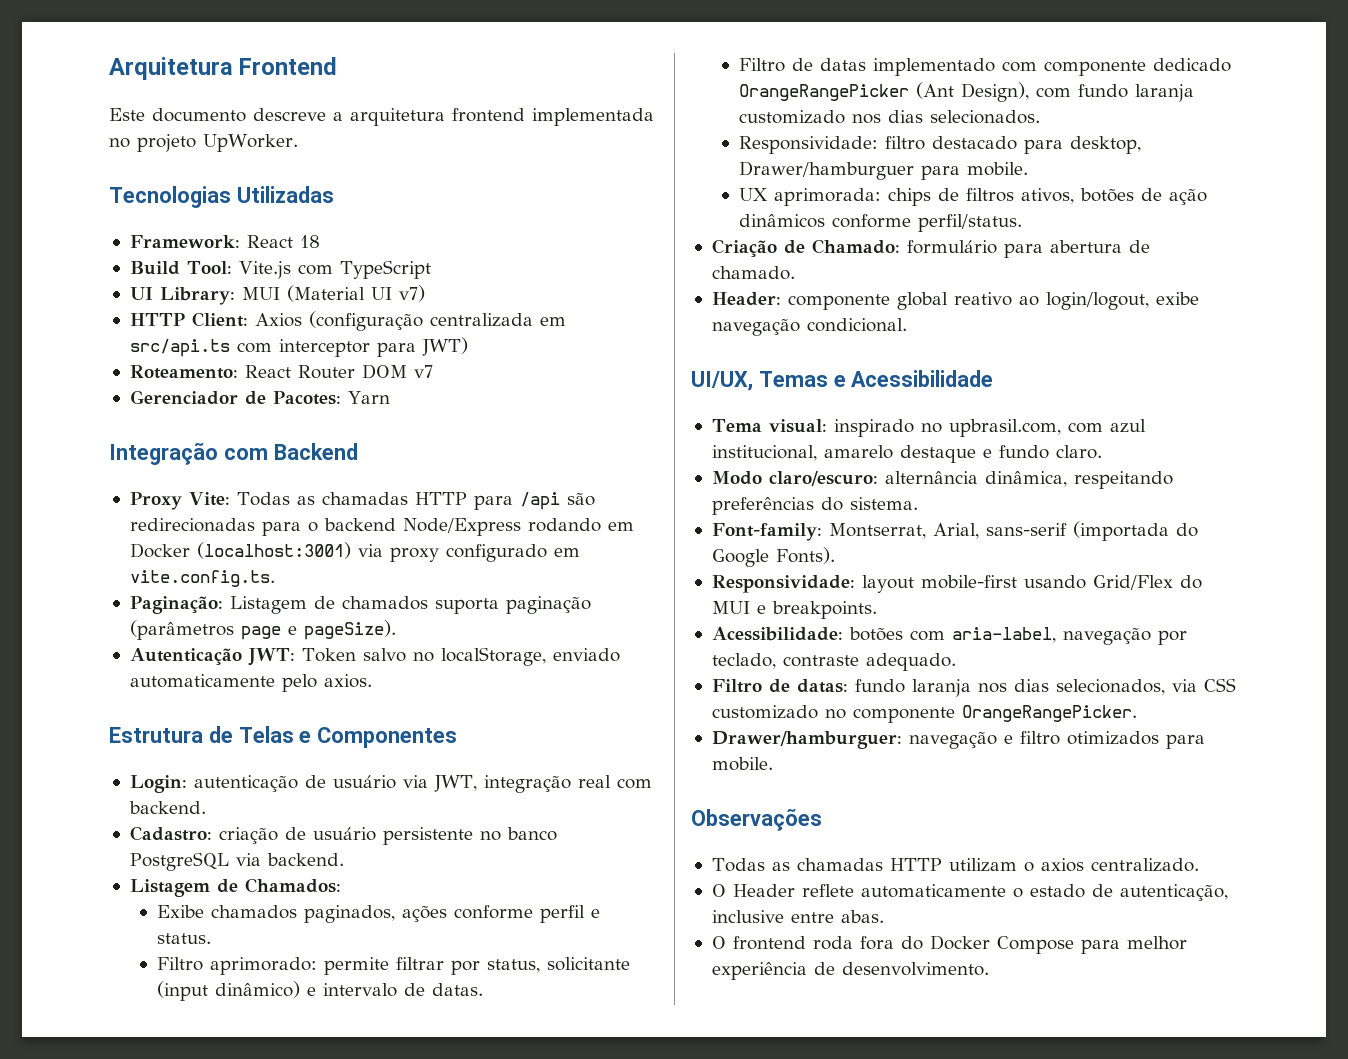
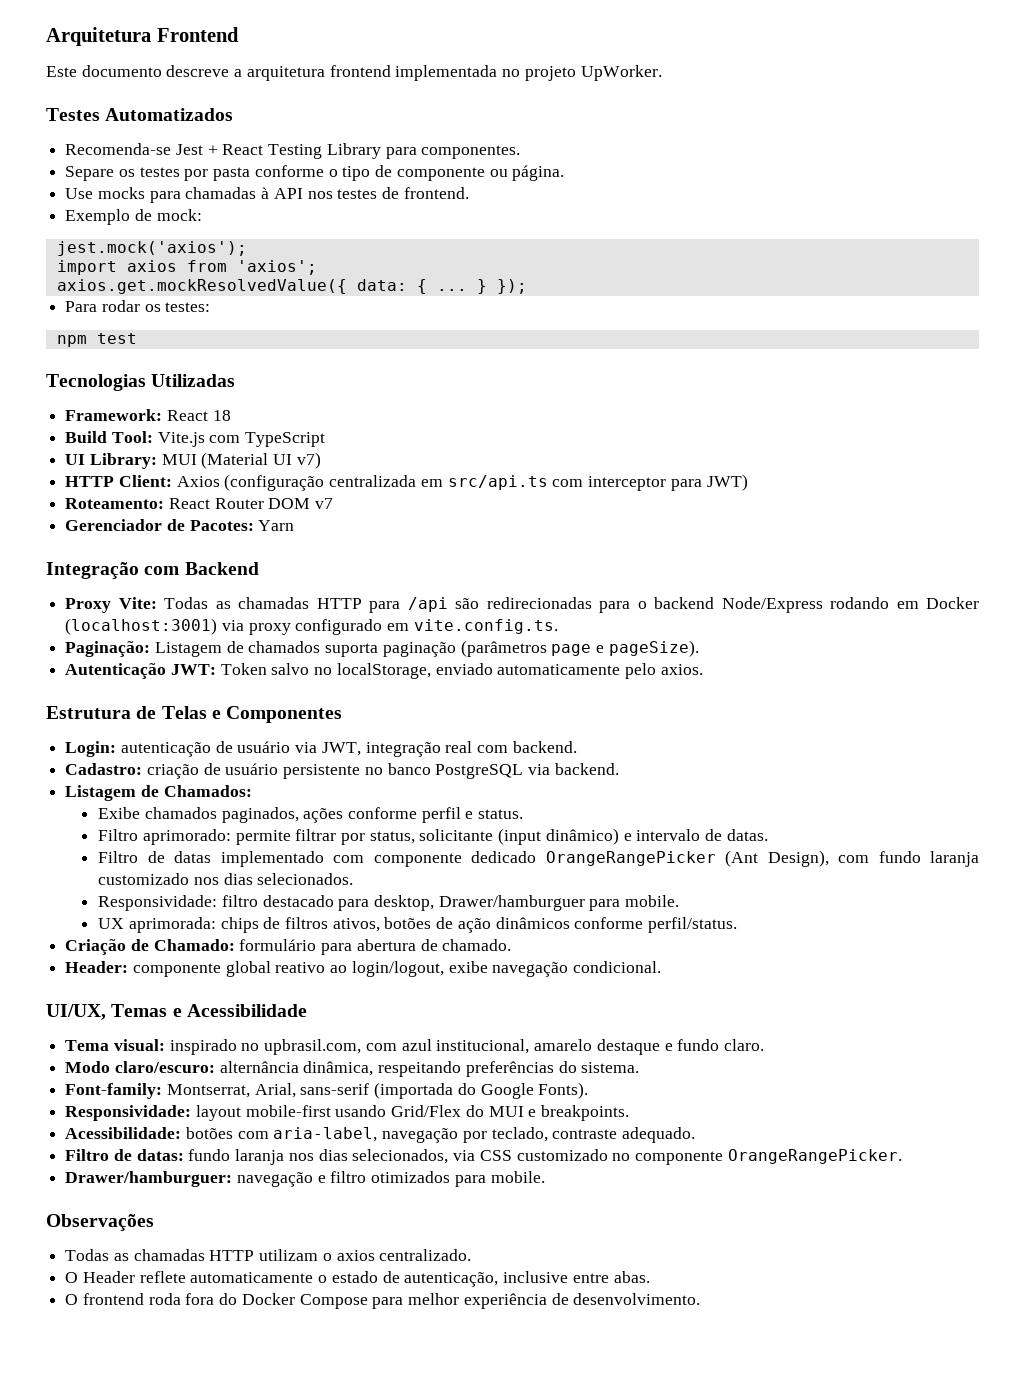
(298, 143) none -> [46,108,234,121] [65,143,521,159] [65,165,565,181] [65,187,469,203] [65,209,202,225] [56,241,247,256] [56,260,317,275] [56,279,527,294] [65,300,211,312] [56,333,137,347] // Testes Automatizados // Recomenda-se Jest + React Testing Library para componentes. // Separe os testes por pasta conforme o tipo de componente ou página. // Use mocks para chamadas à API nos testes de frontend. // Exemplo de mock: // jest.mock('axios'); // import axios from 'axios'; // axios.get.mockResolvedValue({ data: { ... } }); // Para rodar os testes: // npm test

